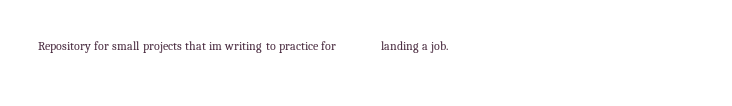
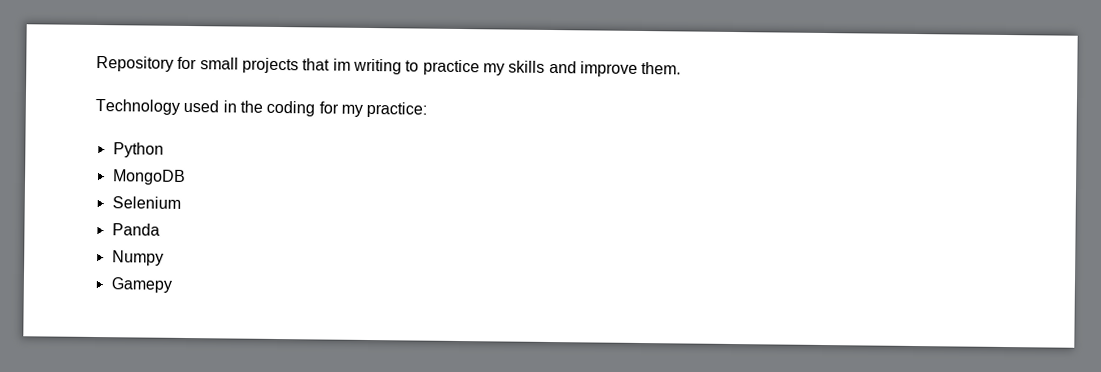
[321,41,449,53] for landing a job. -> [482,60,682,77] [95,98,428,118] [112,142,164,158] [111,169,186,185] [111,196,181,209] [111,223,160,236] [111,250,164,266] [110,277,172,293] my skills and improve them. // Technology used in the coding for my practice: // Python // MongoDB // Selenium // Panda // Numpy // Gamepy

